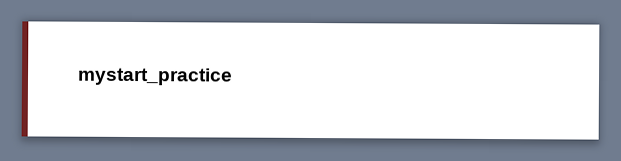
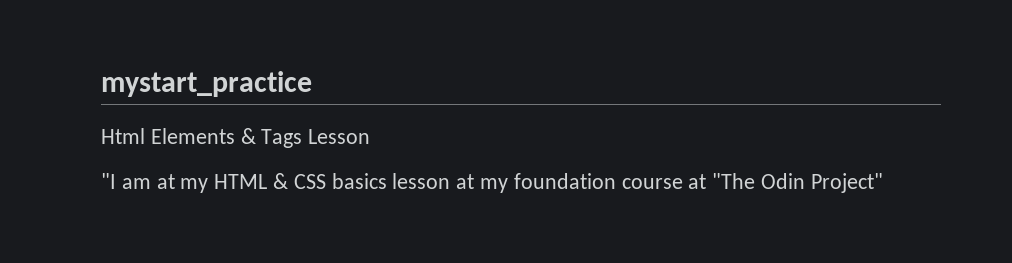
(233, 76) none -> [101,128,371,148] [101,173,883,193] // Html Elements & Tags Lesson // "I am at my HTML & CSS basics lesson at my foundation course at "The Odin Project"

